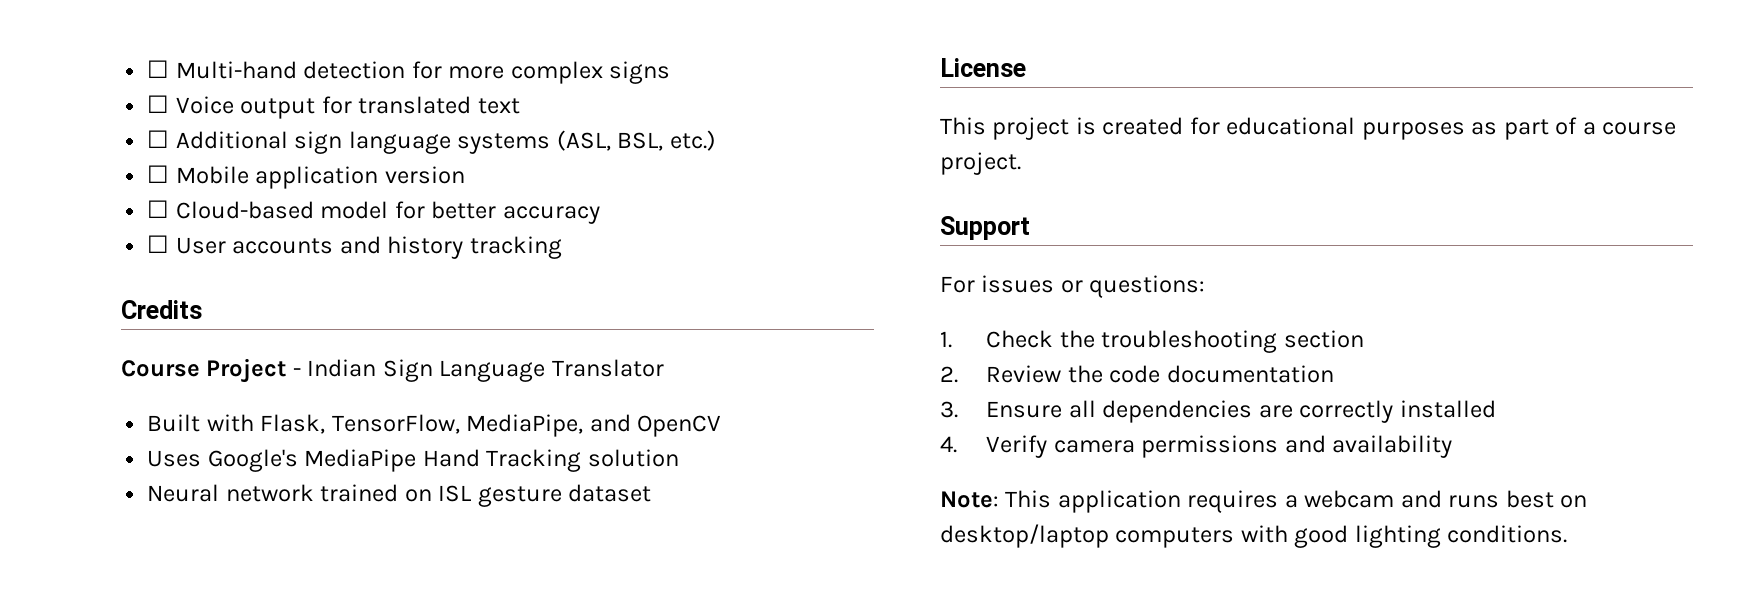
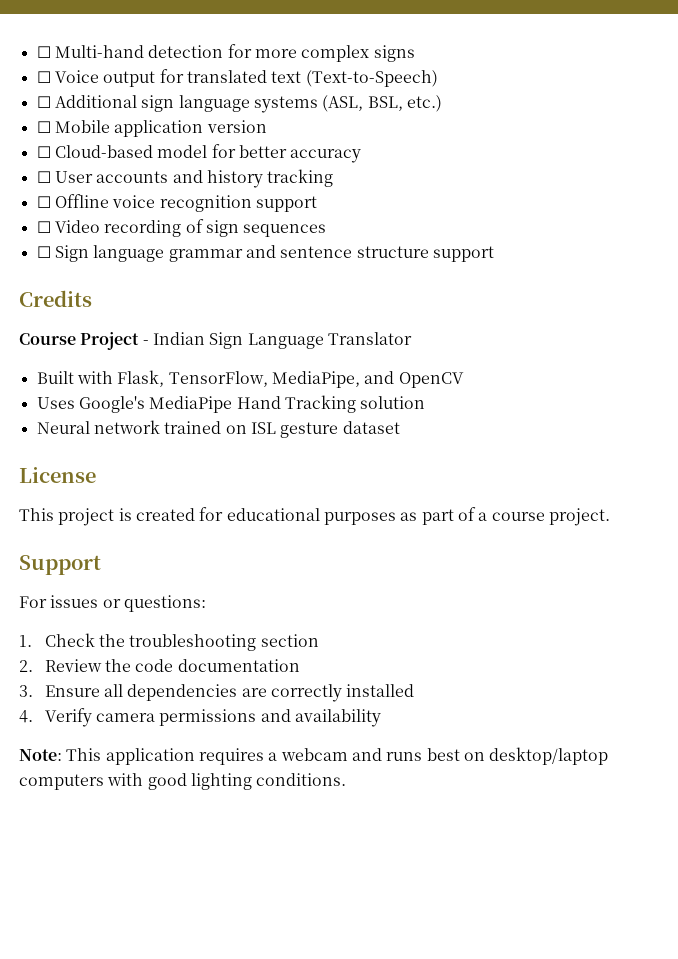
(520, 106) none -> [305,70,438,87] (Text-to-Speech)
(562, 247) none -> [36,194,317,212] [36,219,327,237] [36,245,494,262] // ☐ Offline voice recognition support // ☐ Video recording of sign sequences // ☐ Sign language grammar and sentence structure support

